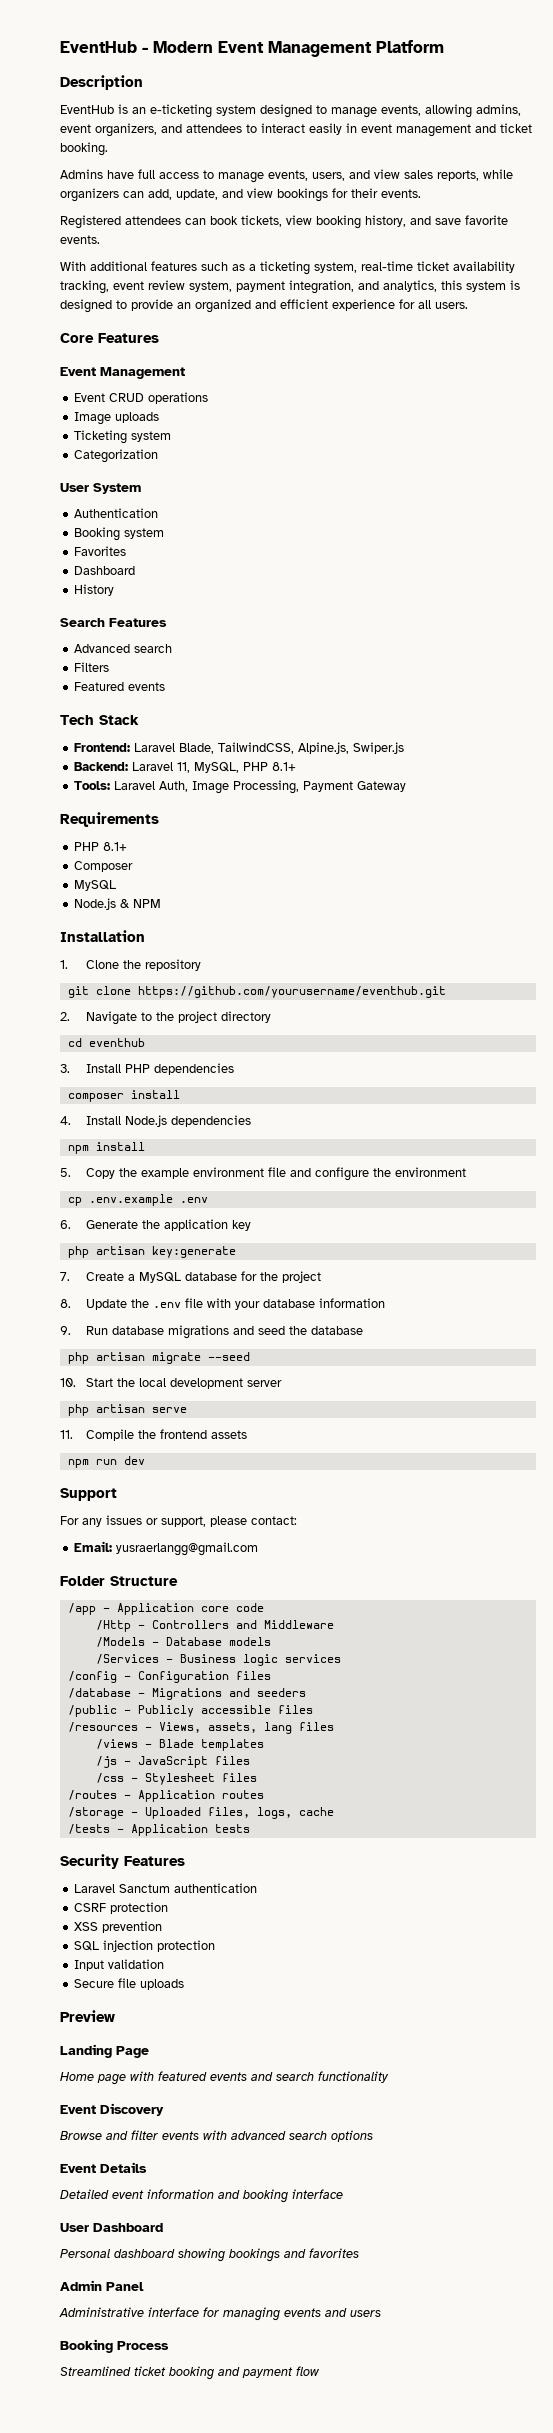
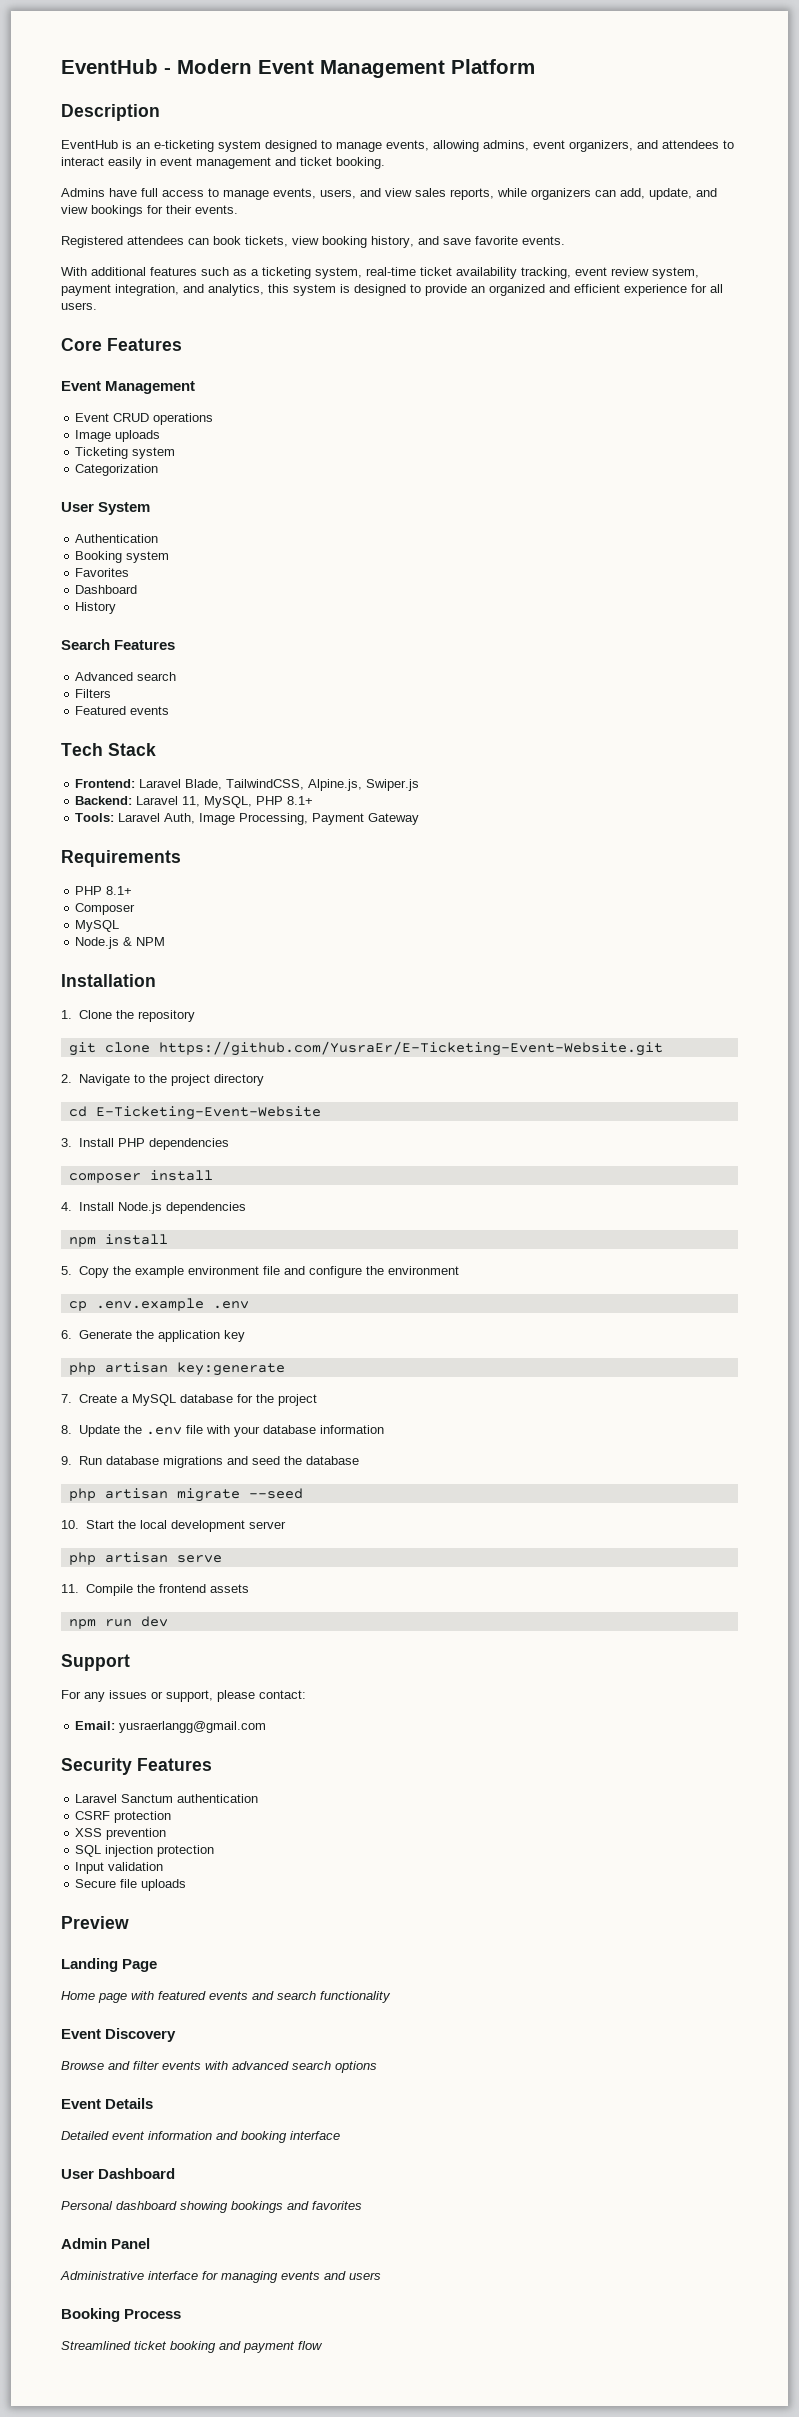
[137,986,446,998] https://github.com/yourusername/eventhub.git -> [158,1041,663,1056] https://github.com/YusraEr/E-Ticketing-Event-Website.git
[88,1038,145,1047] eventhub -> [95,1106,321,1120] E-Ticketing-Event-Website
[60,1576,178,1586] [67,1603,264,1615] [95,1620,334,1632] [95,1637,271,1647] [95,1654,341,1666] [67,1671,271,1683] [67,1688,306,1700] [67,1705,313,1717] [67,1722,334,1734] [95,1739,264,1751] [95,1756,250,1768] [95,1773,257,1785] [67,1790,264,1802] [67,1807,334,1819] [67,1824,250,1836] // Folder Structure // /app - Application core code // /Http - Controllers and Middleware // /Models - Database models // /Services - Business logic services // /config - Configuration files // /database - Migrations and seeders // /public - Publicly accessible files // /resources - Views, assets, lang files // /views - Blade templates // /js - JavaScript files // /css - Stylesheet files // /routes - Application routes // /storage - Uploaded files, logs, cache // /tests - Application tests -> (267, 1727) none

